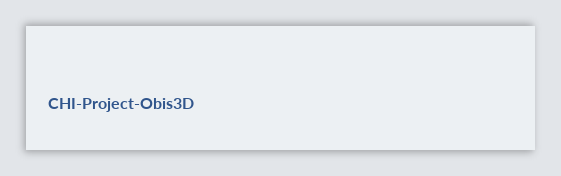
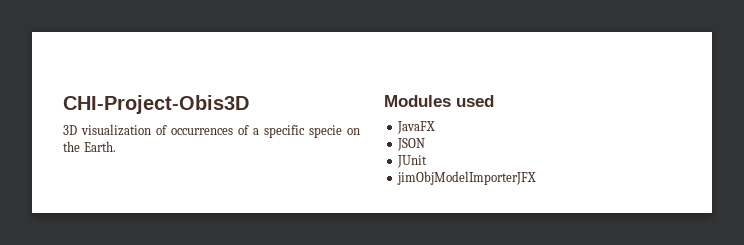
(194, 105) none -> [63,124,360,138] [63,141,116,152] [384,95,494,107] [397,121,436,134] [397,138,426,151] [397,155,428,168] [397,171,537,185] // 3D visualization of occurrences of a specific specie on the Earth. // Modules used // JavaFX // JSON // JUnit // jimObjModelImporterJFX

